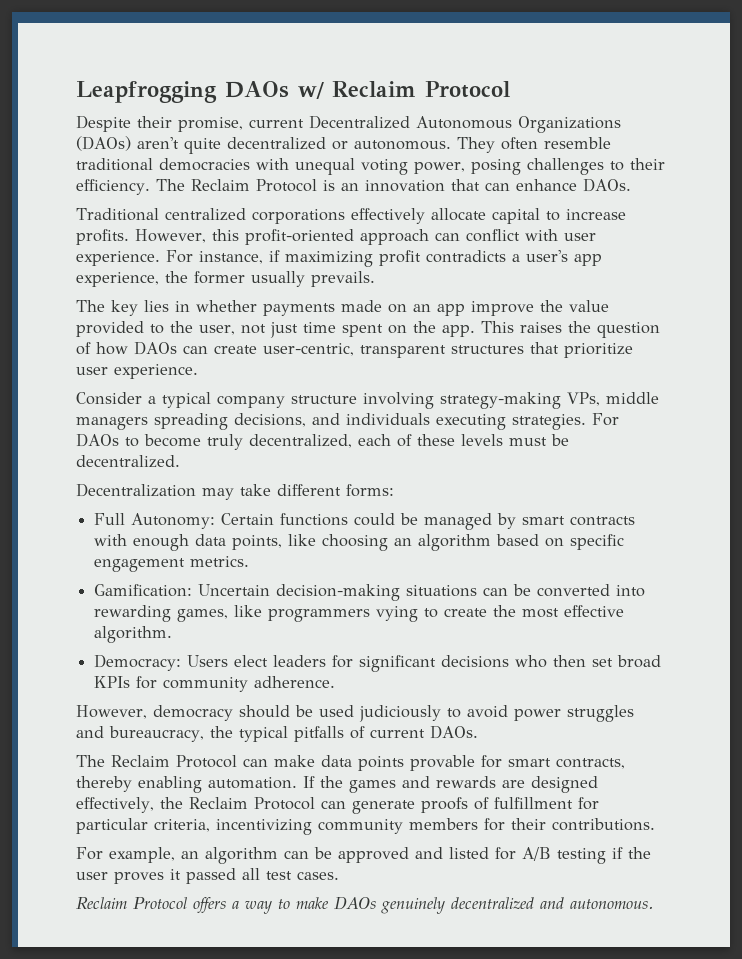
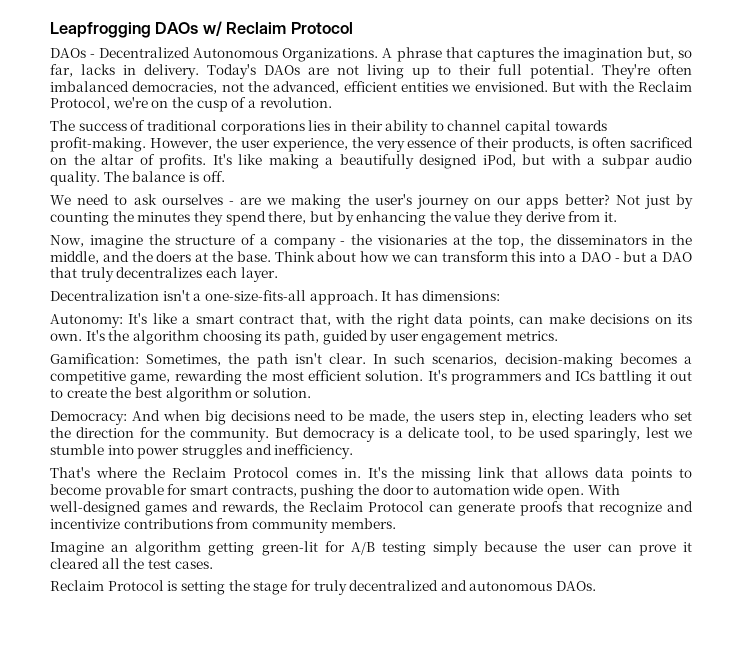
[76,115,621,133] [76,136,611,154] [76,158,665,175] [76,178,631,195] [76,208,626,224] [76,229,596,245] [76,250,602,267] [76,271,375,287] [76,300,609,316] [76,321,660,338] [76,341,633,358] [76,364,198,379] [76,392,659,409] [76,413,619,430] [76,433,569,450] [76,455,180,468] [76,483,394,500] [94,513,636,530] [94,534,625,551] [94,556,250,572] [94,584,646,601] [94,605,625,622] [94,626,173,643] [94,654,662,672] [94,676,336,692] [76,705,634,722] [76,725,478,742] [76,755,625,771] [76,776,598,793] [76,797,154,813] Despite their promise, current Decentralized Autonomous Organizations (DAOs) aren't quite decentralized or autonomous. They often resemble traditional democracies with unequal voting power, posing challenges to their efficiency. The Reclaim Protocol is an innovation that can enhance DAOs. // Traditional centralized corporations effectively allocate capital to increase profits. However, this profit-oriented approach can conflict with user experience. For instance, if maximizing profit contradicts a user's app experience, the former usually prevails. // The key lies in whether payments made on an app improve the value provided to the user, not just time spent on the app. This raises the question of how DAOs can create user-centric, transparent structures that prioritize user experience. // Consider a typical company structure involving strategy-making VPs, middle managers spreading decisions, and individuals executing strategies. For DAOs to become truly decentralized, each of these levels must be decentralized. // Decentralization may take different forms: // Full Autonomy: Certain functions could be managed by smart contracts with enough data points, like choosing an algorithm based on specific engagement metrics. // Gamification: Uncertain decision-making situations can be converted into rewarding games, like programmers vying to create the most effective algorithm. // Democracy: Users elect leaders for significant decisions who then set broad KPIs for community adherence. // However, democracy should be used judiciously to avoid power struggles and bureaucracy, the typical pitfalls of current DAOs. // The Reclaim Protocol can make data points provable for smart contracts, thereby enabling automation. If the games and rewards are designed effectively, -> [50,47,692,62] [50,64,692,79] [50,81,693,94] [50,97,332,112] [50,120,607,135] [50,137,693,152] [50,154,692,169] [50,171,225,186] [50,194,693,209] [50,211,618,226] [50,234,692,249] [50,251,692,264] [50,267,278,282] [50,290,500,305] [50,313,692,328] [50,330,559,345] [50,353,692,368] [50,370,692,385] [50,387,311,402] [50,410,692,425] [50,427,692,442] [50,444,354,459] [50,467,692,482] [50,484,620,499] [49,501,278,516] DAOs - Decentralized Autonomous Organizations. A phrase that captures the imagination but, so far, lacks in delivery. Today's DAOs are not living up to their full potential. They're often imbalanced democracies, not the advanced, efficient entities we envisioned. But with the Reclaim Protocol, we're on the cusp of a revolution. // The success of traditional corporations lies in their ability to channel capital towards profit-making. However, the user experience, the very essence of their products, is often sacrificed on the altar of profits. It's like making a beautifully designed iPod, but with a subpar audio quality. The balance is off. // We need to ask ourselves - are we making the user's journey on our apps better? Not just by counting the minutes they spend there, but by enhancing the value they derive from it. // Now, imagine the structure of a company - the visionaries at the top, the disseminators in the middle, and the doers at the base. Think about how we can transform this into a DAO - but a DAO that truly decentralizes each layer. // Decentralization isn't a one-size-fits-all approach. It has dimensions: // Autonomy: It's like a smart contract that, with the right data points, can make decisions on its own. It's the algorithm choosing its path, guided by user engagement metrics. // Gamification: Sometimes, the path isn't clear. In such scenarios, decision-making becomes a competitive game, rewarding the most efficient solution. It's programmers and ICs battling it out to create the best algorithm or solution. // Democracy: And when big decisions need to be made, the users step in, electing leaders who set the direction for the community. But democracy is a delicate tool, to be used sparingly, lest we stumble into power struggles and inefficiency. // That's where the Reclaim Protocol comes in. It's the missing link that allows data points to become provable for smart contracts, pushing the door to automation wide open. With well-designed games and rewards,
[473,797,599,810] [76,818,655,835] [76,847,651,864] [76,868,339,884] [76,896,654,914] of fulfillment for particular criteria, incentivizing community members for their contributions. // For example, an algorithm can be approved and listed for A/B testing if the user proves it passed all test cases. // Reclaim Protocol offers a way to make DAOs genuinely decentralized and autonomous. -> [567,501,693,516] [50,518,396,533] [50,541,692,556] [50,558,213,569] [50,580,597,595] that recognize and incentivize contributions from community members. // Imagine an algorithm getting green-lit for A/B testing simply because the user can prove it cleared all the test cases. // Reclaim Protocol is setting the stage for truly decentralized and autonomous DAOs.

